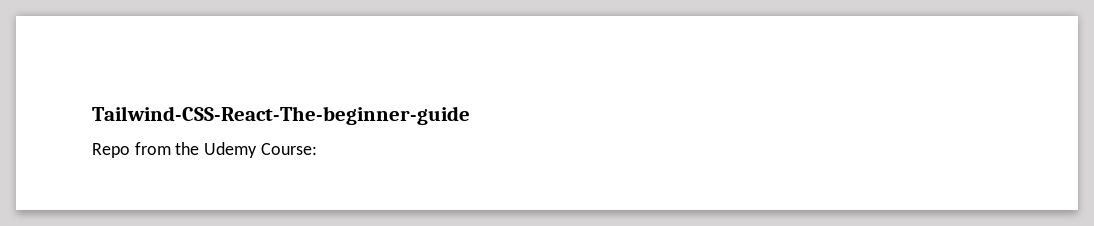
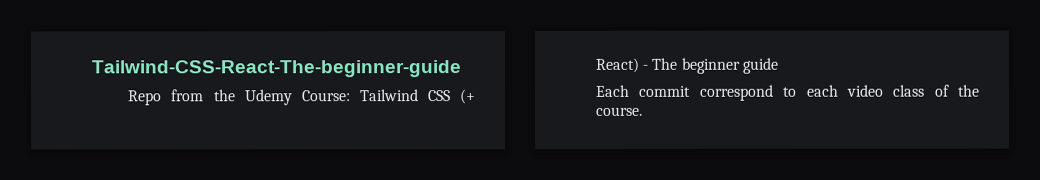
(317, 149) none -> [358,89,476,105] [595,57,778,74] [595,84,980,101] [596,106,643,116] Tailwind CSS (+ React) - The beginner guide // Each commit correspond to each video class of the course.

